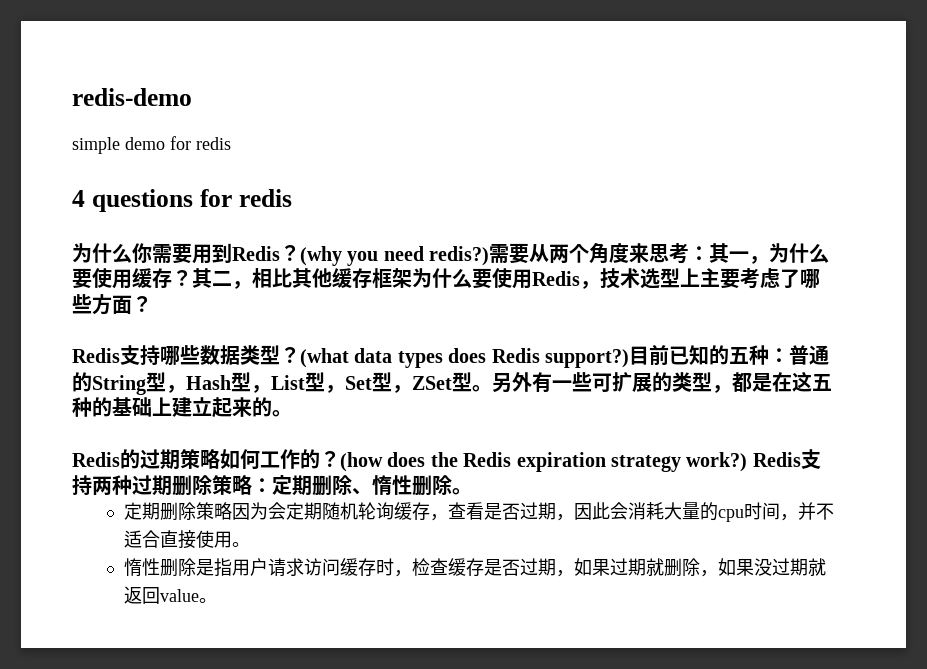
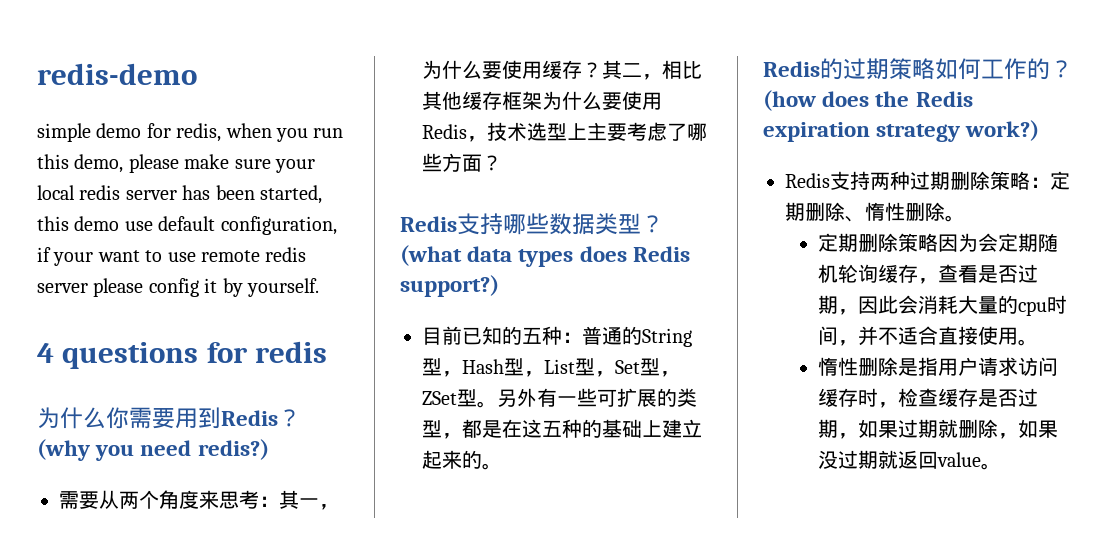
[196,137,231,150] redis -> [176,123,344,142] [37,154,315,173] [37,185,322,204] [37,216,337,235] [37,247,307,266] [37,278,319,297] redis, when you run this demo, please make sure your local redis server has been started, this demo use default configuration, if your want to use remote redis server please config it by yourself.
(490, 256) none -> (269, 449) //
(629, 358) none -> (499, 286) //
(748, 462) none -> (1040, 130) //

